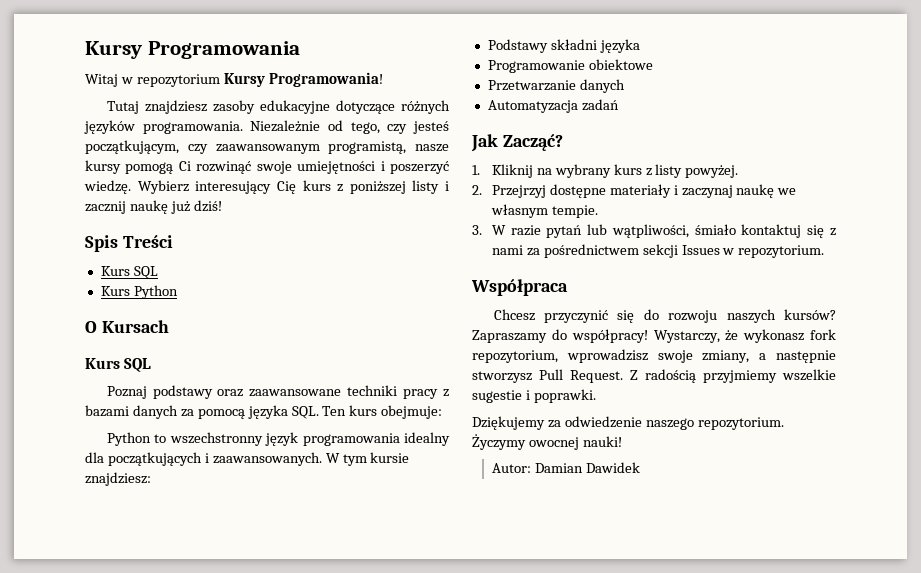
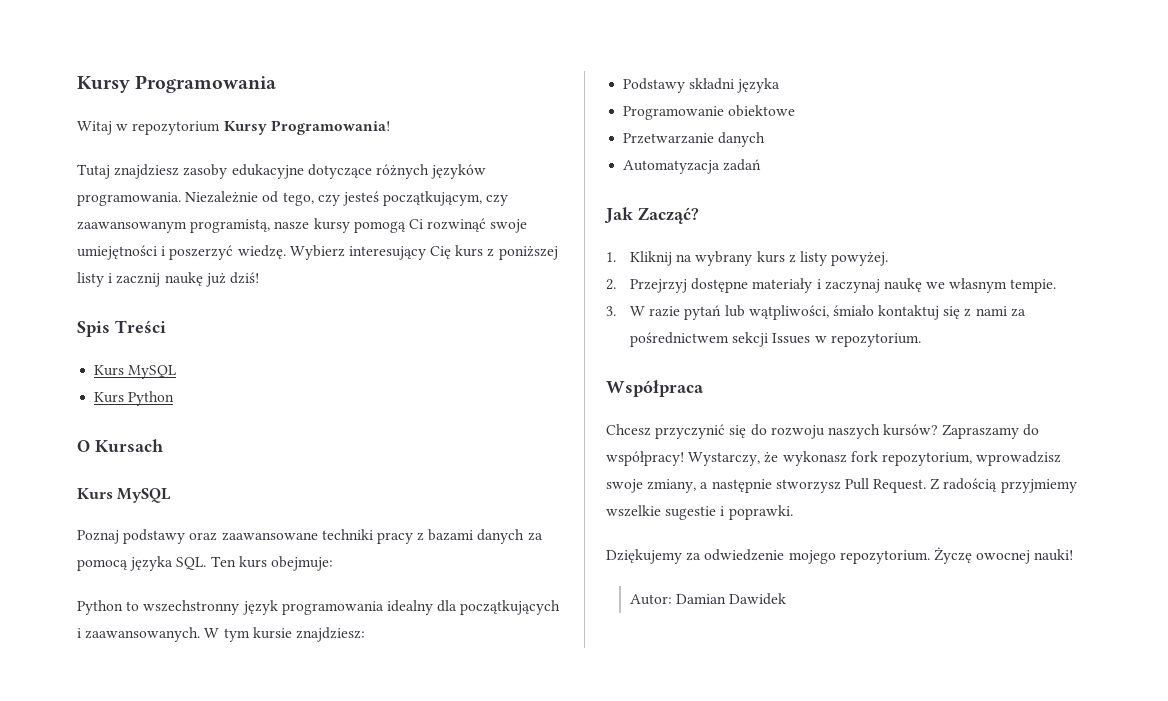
[133,266,158,279] SQL -> [128,365,177,379] MySQL
[124,358,152,372] SQL -> [117,488,172,503] MySQL
[645,417,784,430] [472,434,526,450] naszego repozytorium. Życzymy -> [788,547,972,564] mojego repozytorium. Życzę

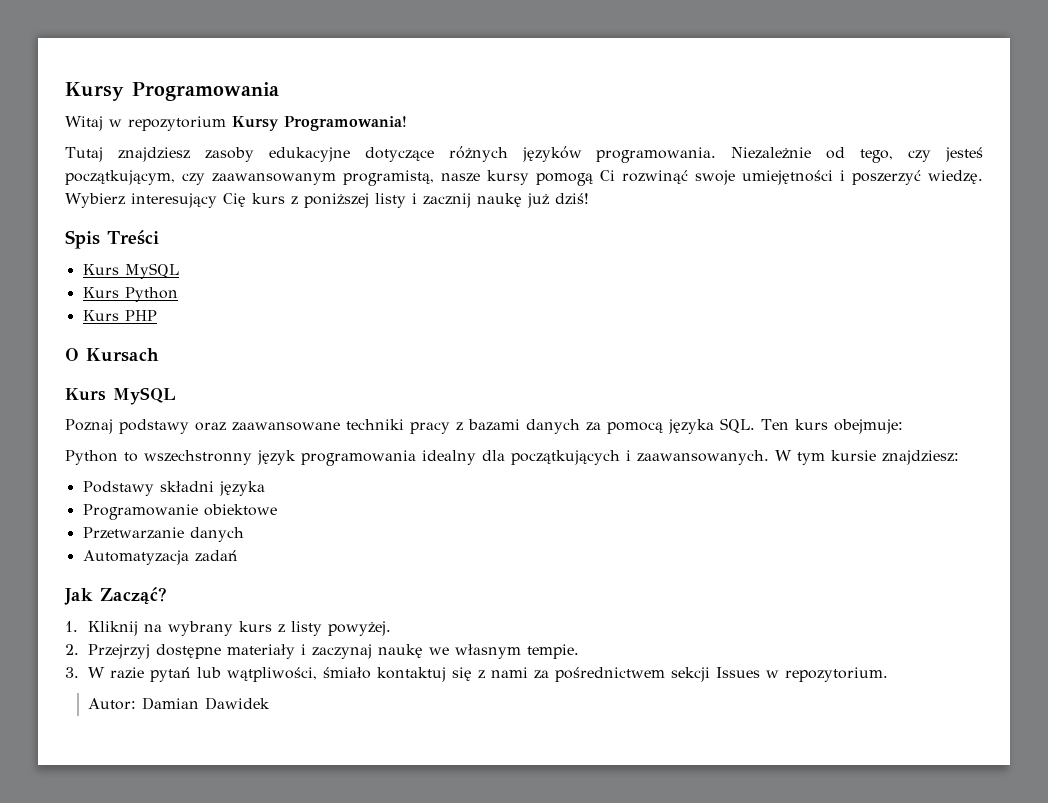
(175, 398) none -> [82,310,157,321] // Kurs PHP
[606,380,704,397] [606,424,1040,439] [606,451,1062,466] [606,478,1077,493] [606,505,793,520] [606,547,1074,564] // Współpraca // Chcesz przyczynić się do rozwoju naszych kursów? Zapraszamy do współpracy! Wystarczy, że wykonasz fork repozytorium, wprowadzisz swoje zmiany, a następnie stworzysz Pull Request. Z radością przyjmiemy wszelkie sugestie i poprawki. // Dziękujemy za odwiedzenie mojego repozytorium. Życzę owocnej nauki! -> (888, 674) none

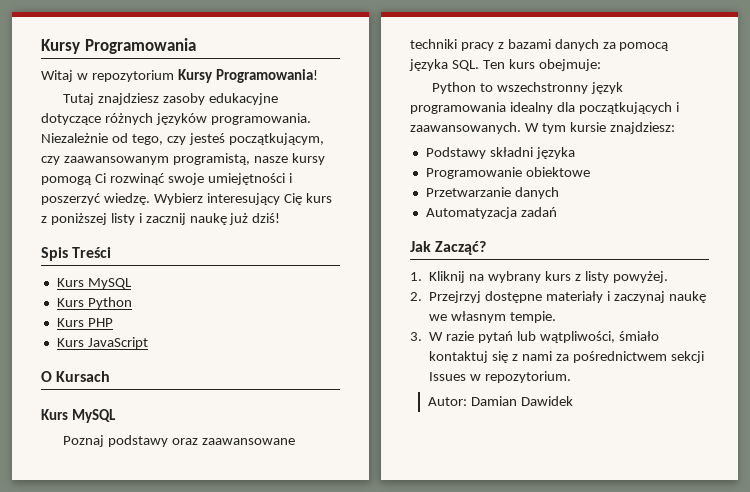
(157, 315) none -> [56,337,148,349] // Kurs JavaScript

